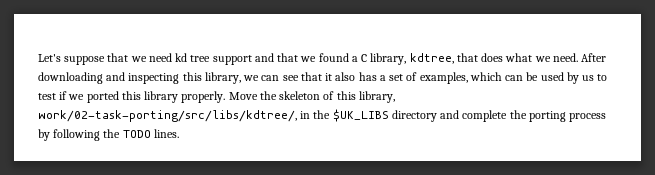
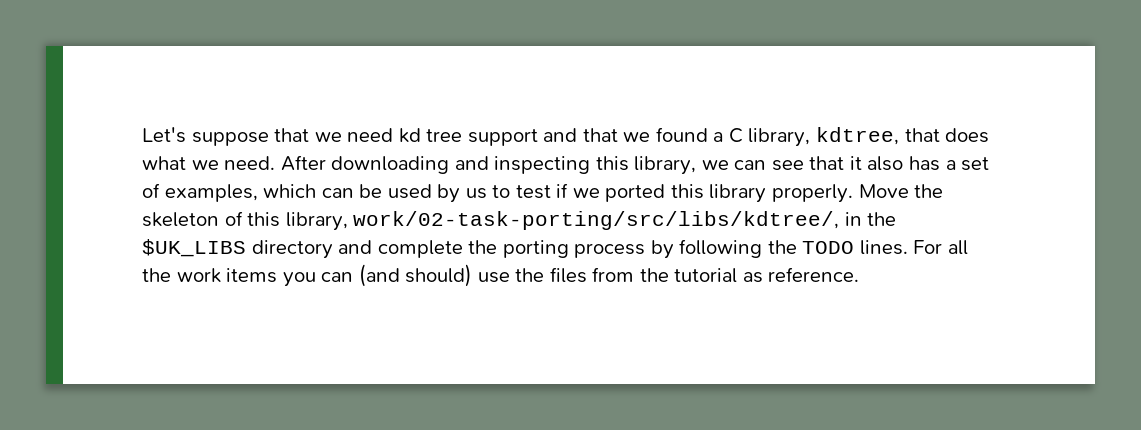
(179, 133) none -> [913,240,968,255] [142,264,860,287] For all the work items you can (and should) use the files from the tutorial as reference.

